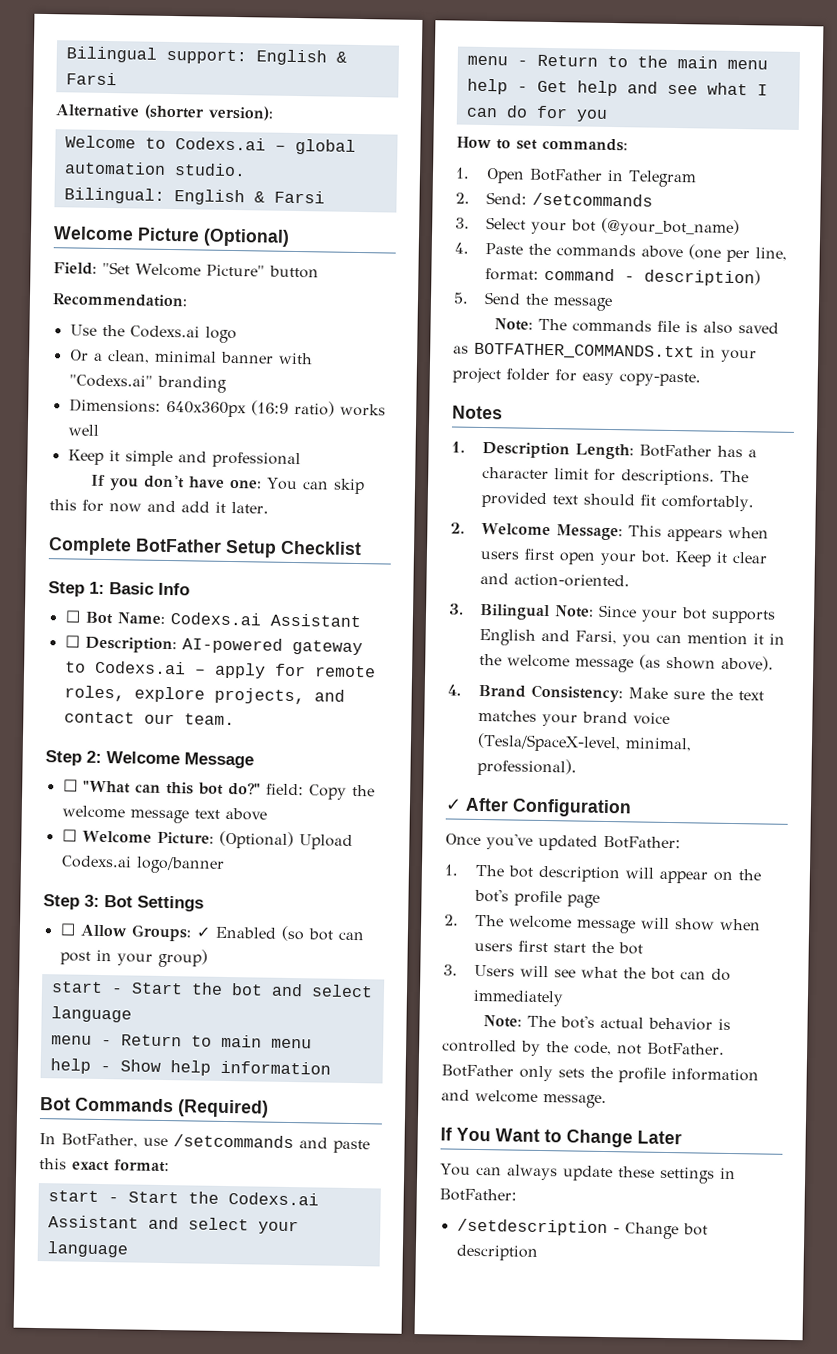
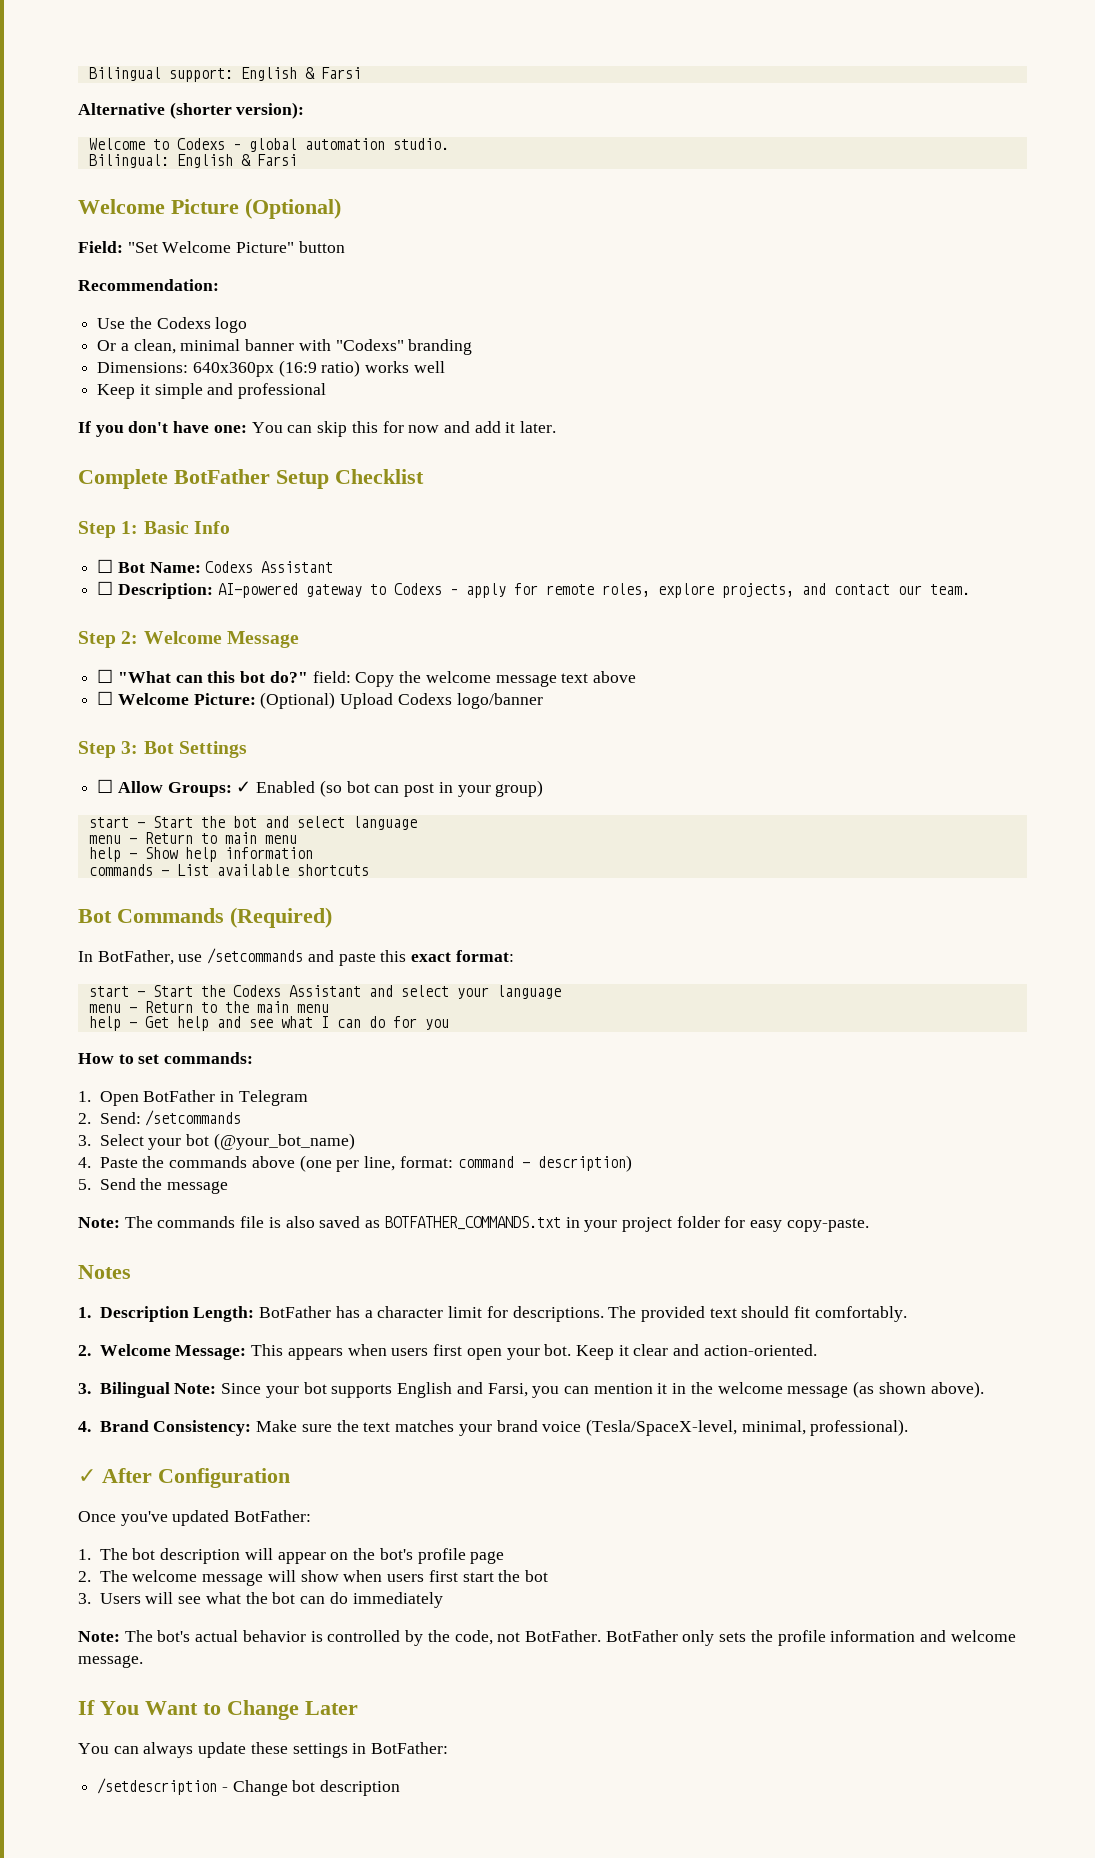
[174,137,266,151] Codexs.ai -> [176,138,225,150] Codexs
[129,325,200,339] Codexs.ai -> [156,317,211,329] Codexs
[68,374,153,388] "Codexs.ai" -> [335,339,404,351] "Codexs"
[169,612,261,626] Codexs.ai -> [205,561,254,573] Codexs
[94,660,186,675] Codexs.ai -> [393,583,442,595] Codexs
[60,855,132,869] Codexs.ai -> [397,693,452,705] Codexs
(331, 1067) none -> [88,864,369,876] // commands - List available shortcuts
[227,1192,319,1206] Codexs.ai -> [232,985,281,997] Codexs

